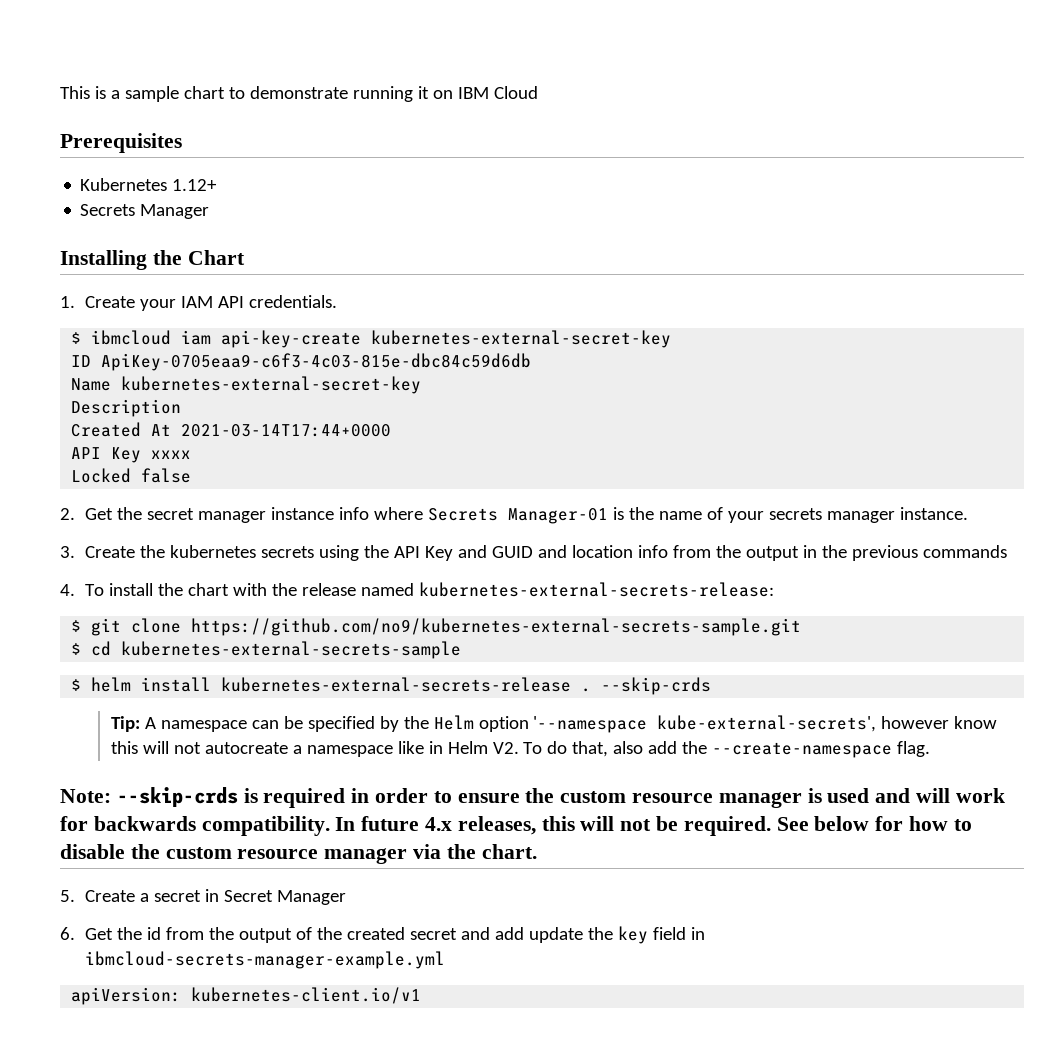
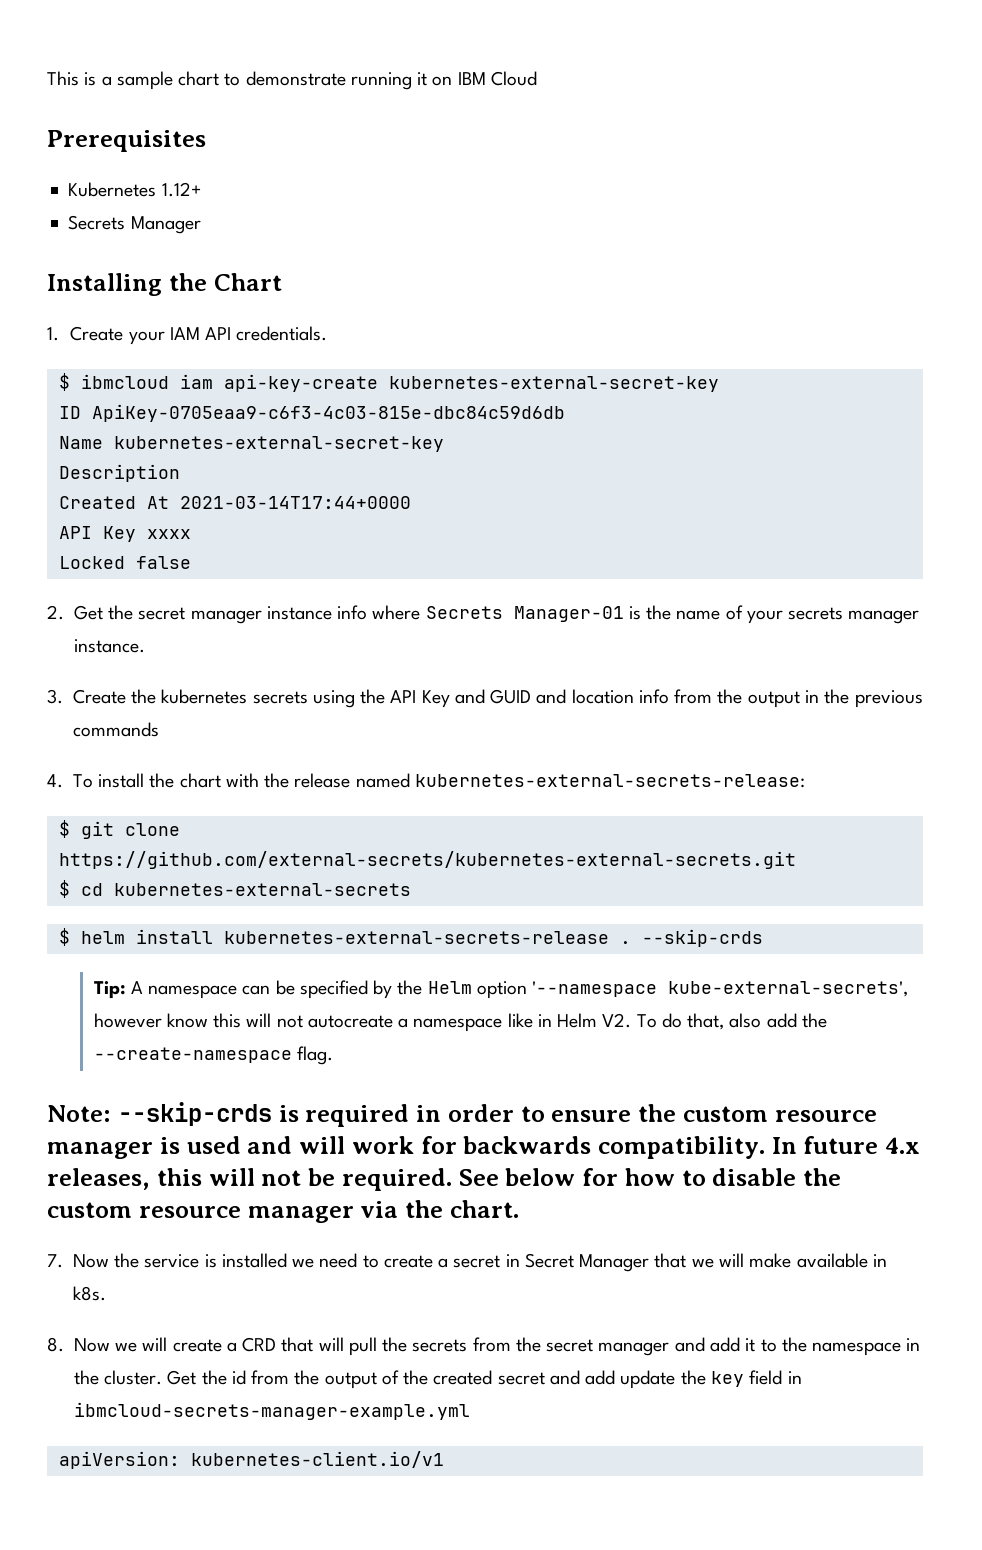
[191,618,802,636] https://github.com/no9/kubernetes-external-secrets-sample.git -> [58,851,796,869] https://github.com/external-secrets/kubernetes-external-secrets.git
[121,641,462,659] kubernetes-external-secrets-sample -> [113,883,411,896] kubernetes-external-secrets
[60,890,136,902] 5. Create -> [47,1253,433,1268] 7. Now the service is installed we need to create
[60,927,75,940] // 6. -> [654,1253,887,1268] [72,1286,106,1301] [47,1337,921,1356] [73,1370,163,1385] that we will make available in k8s. // 8. Now we will create a CRD that will pull the secrets from the secret manager and add it to the namespace in the cluster.

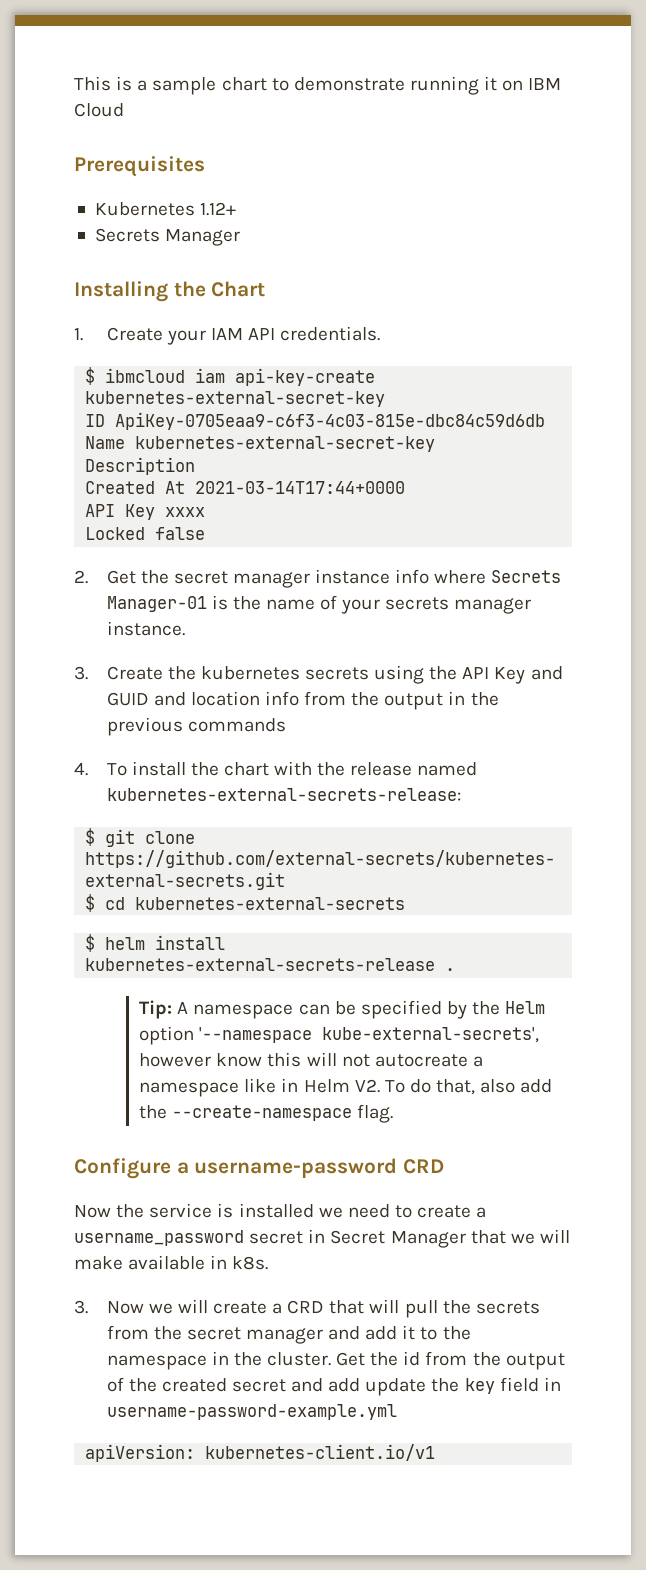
[641,929,763,947] --skip-crds -> (456, 969) none
[47,1102,877,1127] [47,1136,921,1159] [47,1168,841,1191] [47,1200,519,1223] [47,1254,63,1268] Note: --skip-crds is required in order to ensure the custom resource manager is used and will work for backwards compatibility. In future 4.x releases, this will not be required. See below for how to disable the custom resource manager via the chart. // 7. -> [74,1158,445,1179] Configure a username-password CRD //
(449, 1263) none -> [74,1230,244,1246] username_password
[47,1337,64,1352] 8. -> [74,1300,88,1314] 3.
[73,1402,470,1420] ibmcloud-secrets-manager-example.yml -> [106,1404,397,1420] username-password-example.yml

